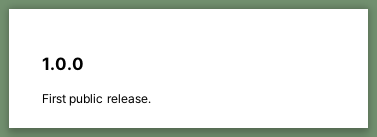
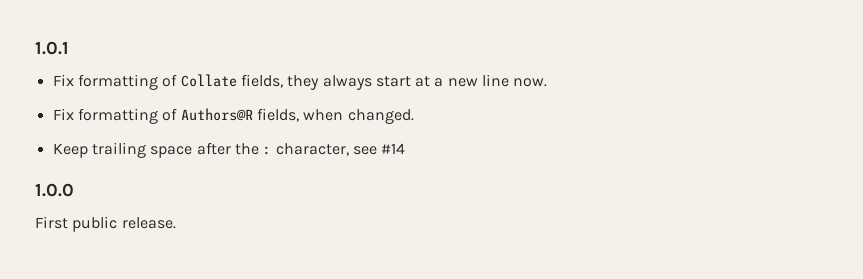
(42, 64) none -> [35,41,69,55] [52,74,548,90] [52,108,414,124] [52,142,406,158] 1.0.1 // Fix formatting of Collate fields, they always start at a new line now. // Fix formatting of Authors@R fields, when changed. // Keep trailing space after the : character, see #14 //

